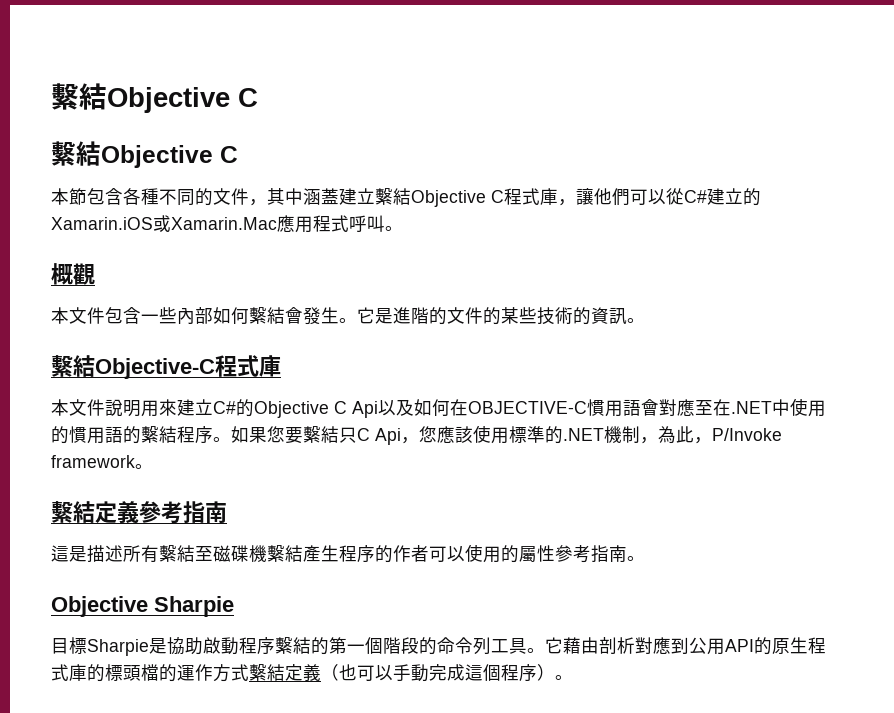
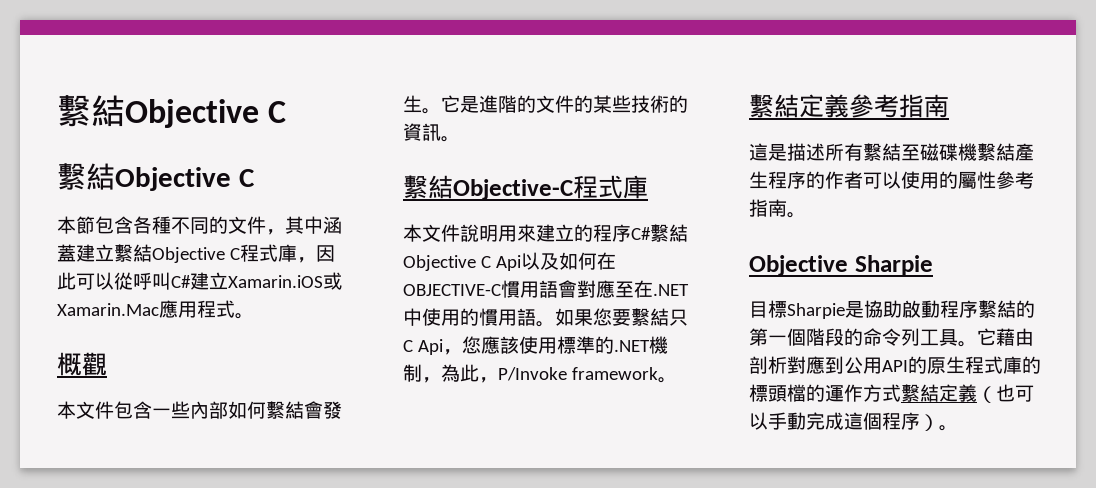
[576,188,684,206] 讓他們可以從 -> [315,245,335,262] [57,272,171,290] 因此可以從呼叫
[743,188,761,206] 的 -> (228, 281) none
[349,215,385,232] 呼叫 -> (235, 309) none
[213,399,254,417] C#的 -> [574,224,688,242] 的程序C#繫結
[123,426,213,444] 的繫結程序 -> (536, 317) none

